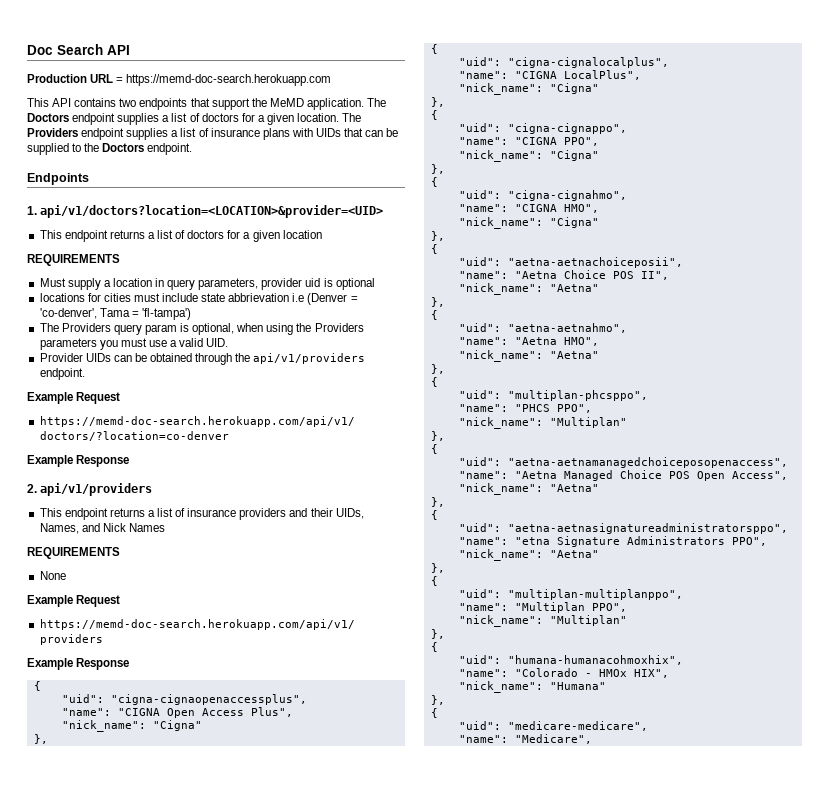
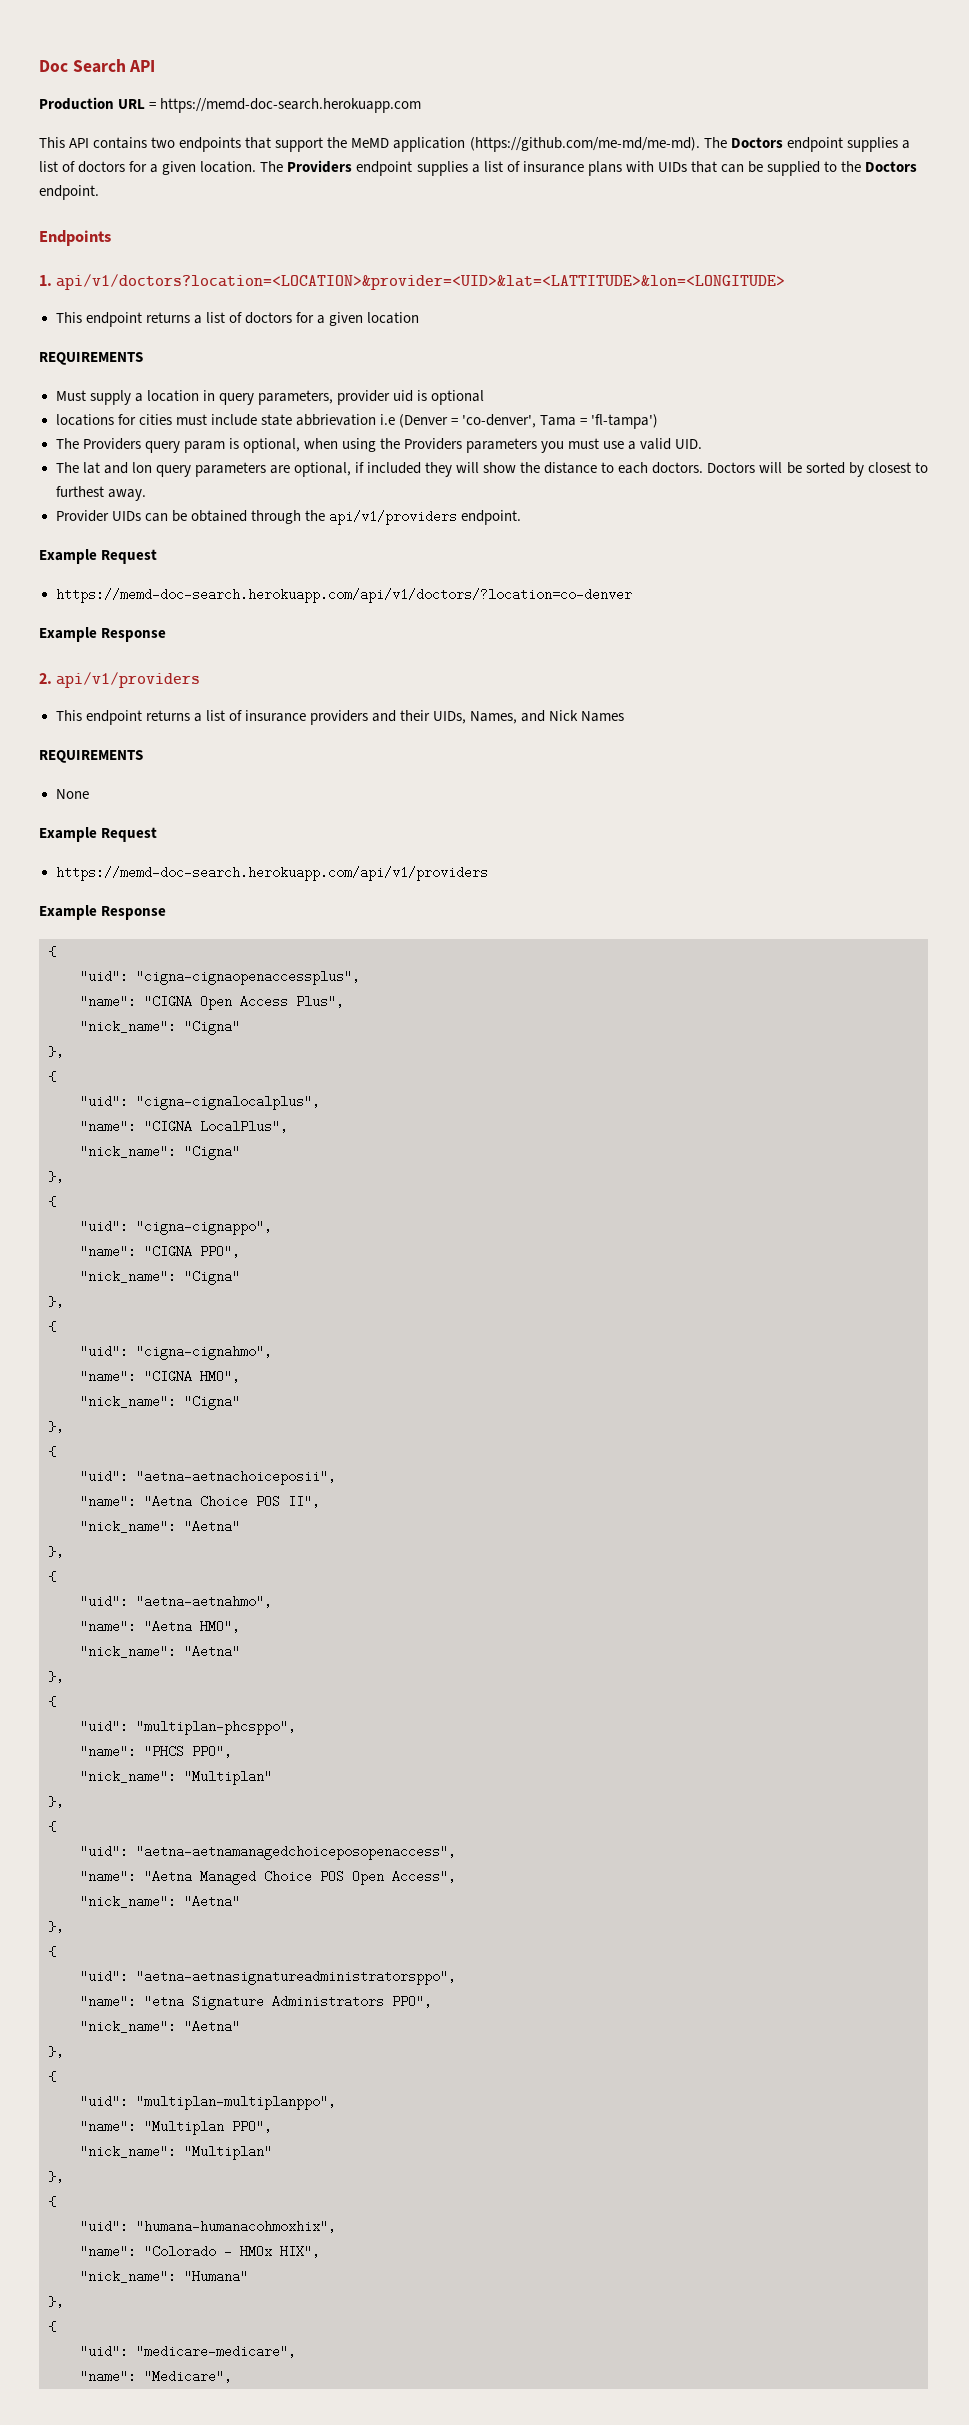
[306,98,364,110] application. -> [393,137,700,152] application (https://github.com/me-md/me-md).
[40,205,384,218] api/v1/doctors?location=<LOCATION>&provider=<UID> -> [56,274,786,290] api/v1/doctors?location=<LOCATION>&provider=<UID>&lat=<LATTITUDE>&lon=<LONGITUDE>
(229, 342) none -> [55,462,928,477] [55,486,146,501] // The lat and lon query parameters are optional, if included they will show the distance to each doctors. Doctors will be sorted by closest to furthest away.

